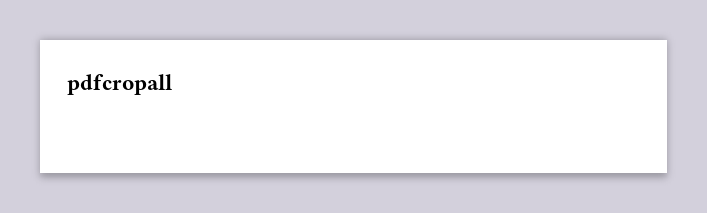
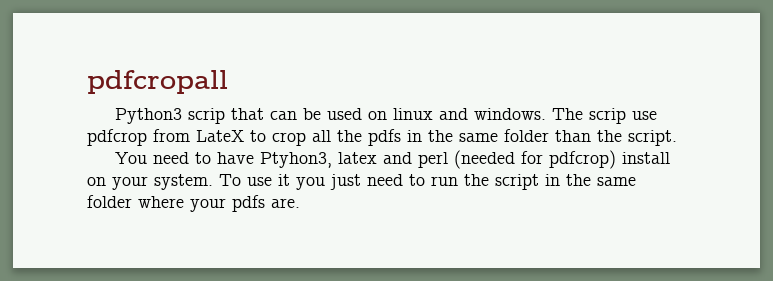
(173, 84) none -> [114,108,657,124] [87,129,677,146] [114,150,670,169] [87,174,636,190] [87,195,300,212] // Python3 scrip that can be used on linux and windows. The scrip use pdfcrop from LateX to crop all the pdfs in the same folder than the script. // You need to have Ptyhon3, latex and perl (needed for pdfcrop) install on your system. To use it you just need to run the script in the same folder where your pdfs are.

